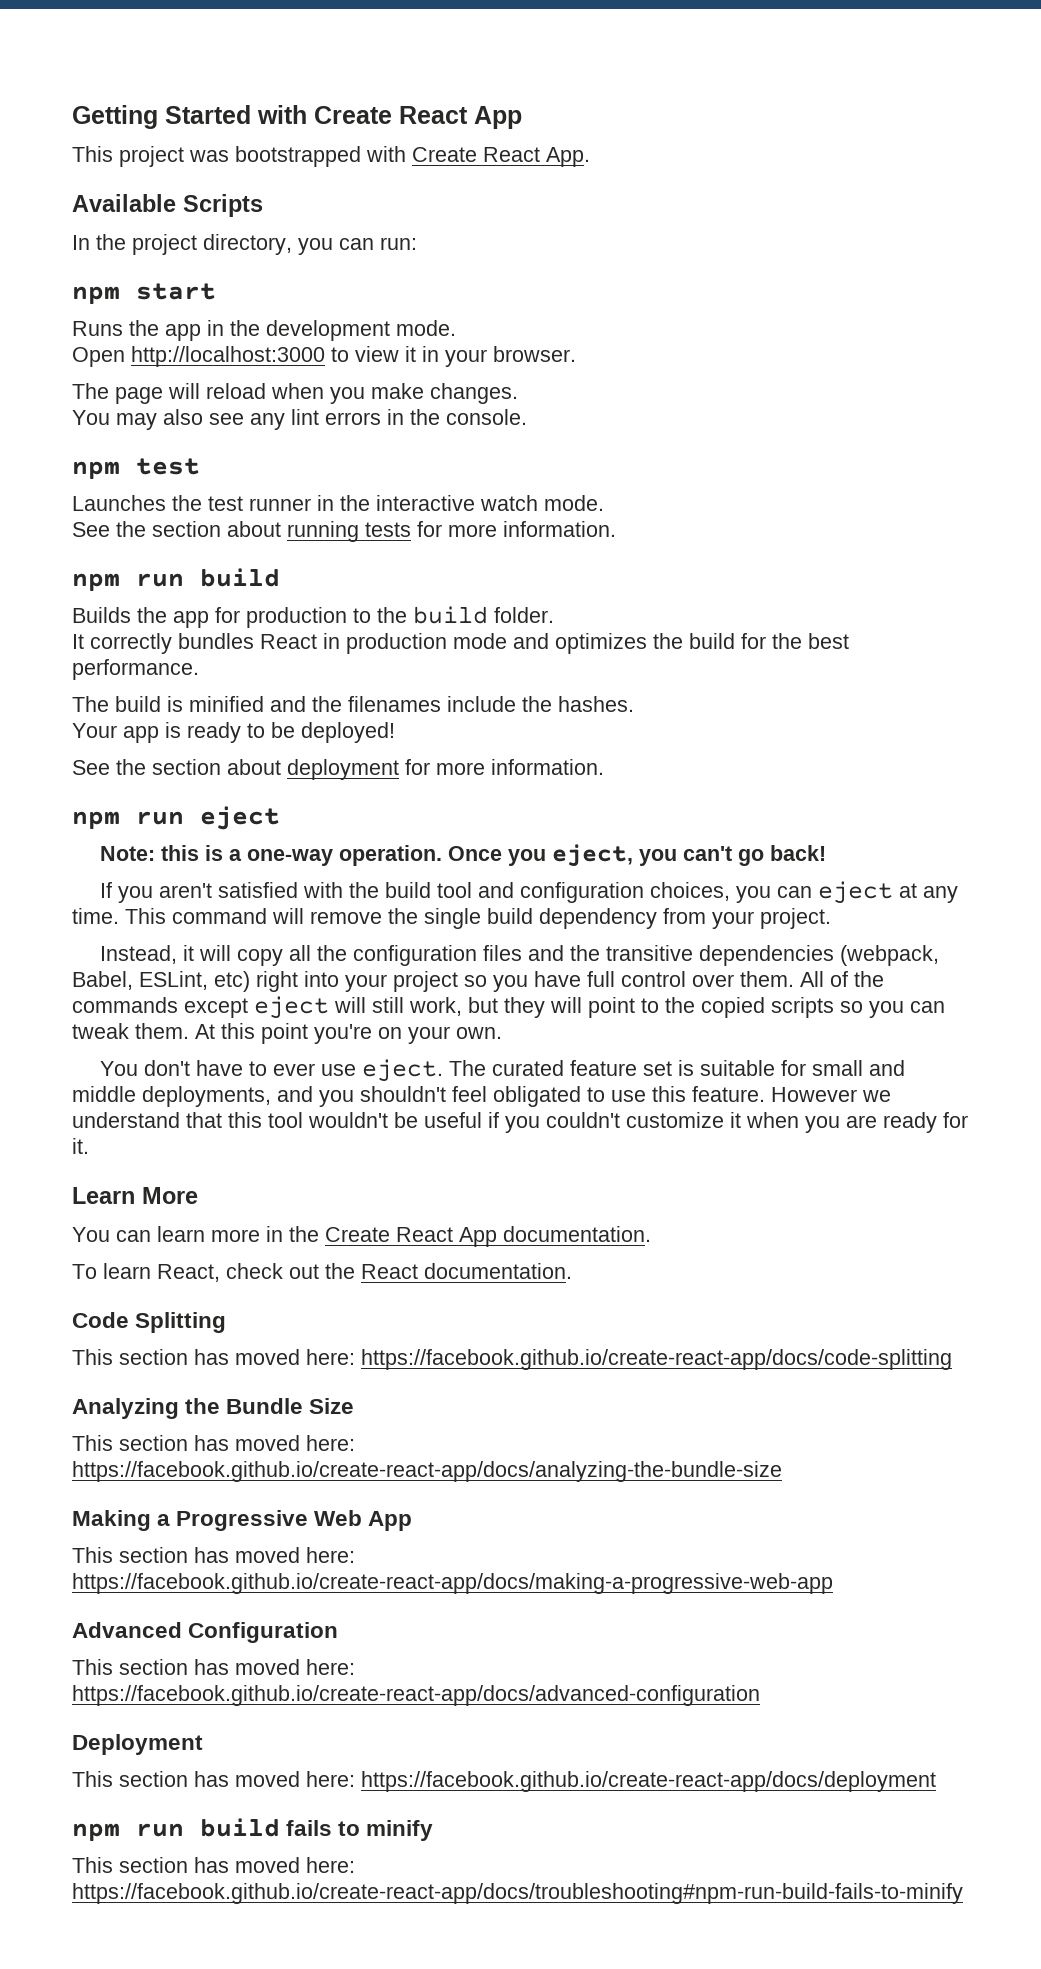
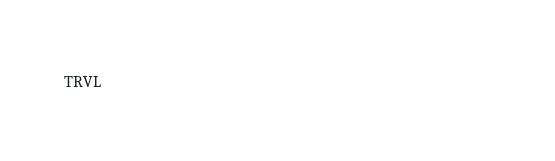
[72,105,522,129] [72,146,590,167] [72,194,263,217] [72,234,417,255] [72,283,216,305] [72,320,456,341] [72,346,576,367] [72,383,518,404] [72,409,527,430] [72,458,200,480] [72,495,604,511] [72,521,616,542] [72,568,280,592] [72,606,554,628] [72,633,849,654] [72,659,199,680] [72,696,634,712] [72,722,395,743] [72,759,604,780] [72,806,280,830] [100,844,827,867] [100,881,959,904] [72,908,831,929] [100,945,940,966] [72,971,884,992] [72,996,945,1019] [72,1023,502,1044] [100,1059,906,1082] [72,1086,891,1107] [72,1112,968,1133] [72,1138,89,1154] [72,1187,198,1204] [72,1226,651,1247] [72,1263,572,1282] [72,1312,227,1333] [72,1349,952,1370] [72,1398,355,1419] [72,1435,355,1451] [72,1461,782,1482] [72,1510,413,1531] [72,1547,355,1563] [72,1573,833,1594] [72,1622,339,1643] [72,1659,355,1675] [72,1685,760,1706] [72,1734,203,1755] [72,1771,936,1792] [72,1818,434,1842] [72,1857,355,1873] [72,1883,963,1904] Getting Started with Create React App // This project was bootstrapped with Create React App. // Available Scripts // In the project directory, you can run: // npm start // Runs the app in the development mode. // Open http://localhost:3000 to view it in your browser. // The page will reload when you make changes. // You may also see any lint errors in the console. // npm test // Launches the test runner in the interactive watch mode. // See the section about running tests for more information. // npm run build // Builds the app for production to the build folder. // It correctly bundles React in production mode and optimizes the build for the best performance. // The build is minified and the filenames include the hashes. // Your app is ready to be deployed! // See the section about deployment for more information. // npm run eject // Note: this is a one-way operation. Once you eject, you can't go back! // If you aren't satisfied with the build tool and configuration choices, you can eject at any time. This command will remove the single build dependency from your project. // Instead, it will copy all the configuration files and the transitive dependencies (webpack, Babel, ESLint, etc) right into your project so you have full control over them. All of the commands except eject will still work, but they will point to the copied scripts so you can tweak them. At this point you're on your own. // You don't have to ever use eject. The curated feature set is suitable for small and middle deployments, and you shouldn't feel obligated to use this feature. However we understand that this tool wouldn't be useful if you couldn't customize it when you are ready for it. // Learn More // You can learn more in the Create React App documentation. // To learn React, check out the React documentation. // Code Splitting // This section has moved here: https://facebook.github.io/create-react-app/docs/code-splitting // Analyzing the Bundle Size // This section has moved here: https://facebook.github.io/create-react-app/docs/analyzing-the-bundle-size // Making a Progressive Web App // This section has moved here: https://facebook.github.io/create-react-app/docs/making-a-progressive-web-app // Advanced Configuration // This section has moved here: https://facebook.github.io/create-react-app/docs/advanced-configuration // Deployment // This section has moved here: https://facebook.github.io/create-react-app/docs/deployment // npm run build fails to minify // This section has moved here: https://facebook.github.io/create-react-app/docs/troubleshooting#npm-run-build-fails-to-minify -> [64,76,101,87] TRVL

